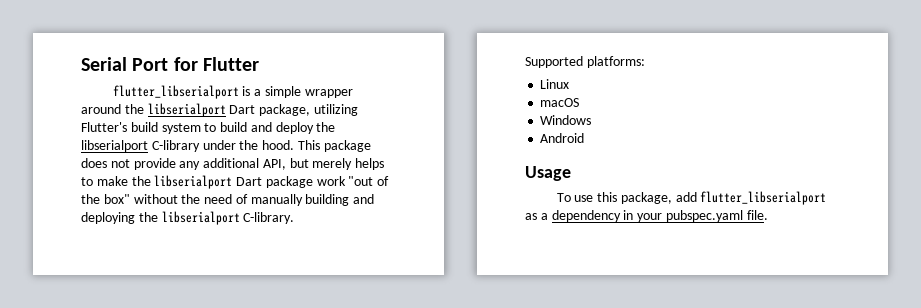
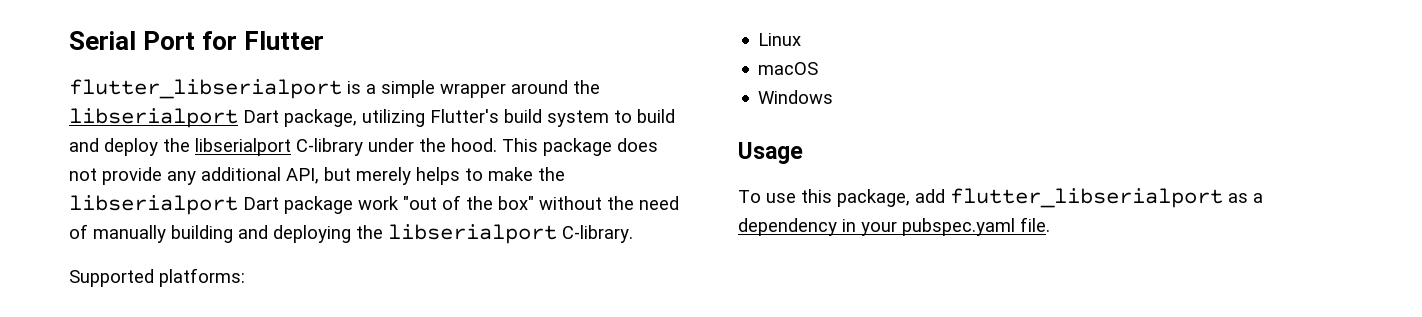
[540,133,585,143] // Android -> (834, 97) none

